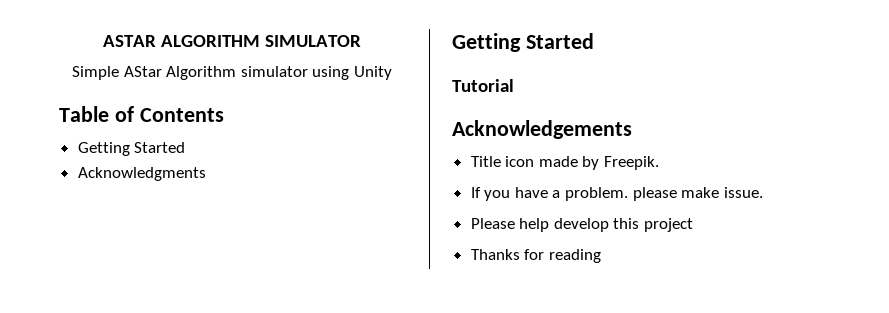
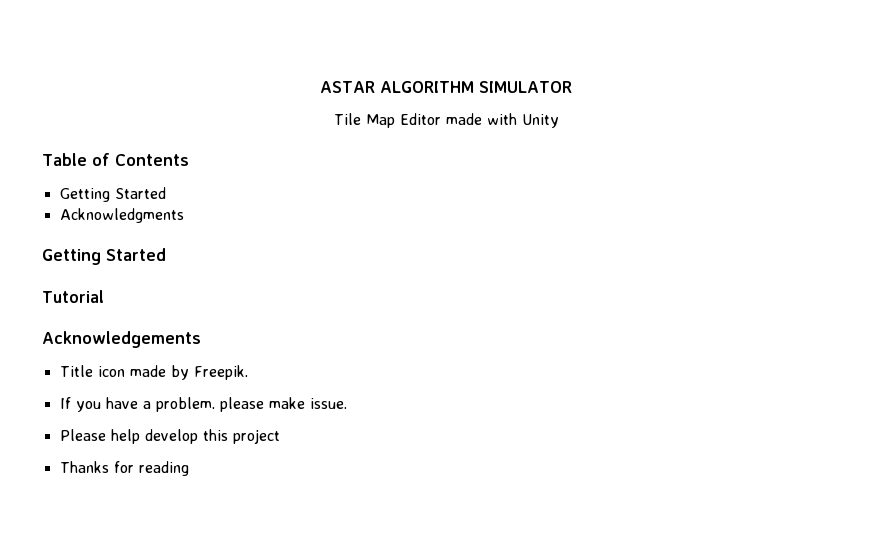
[72,66,350,80] Simple AStar Algorithm simulator using -> [333,113,517,128] Tile Map Editor made with

